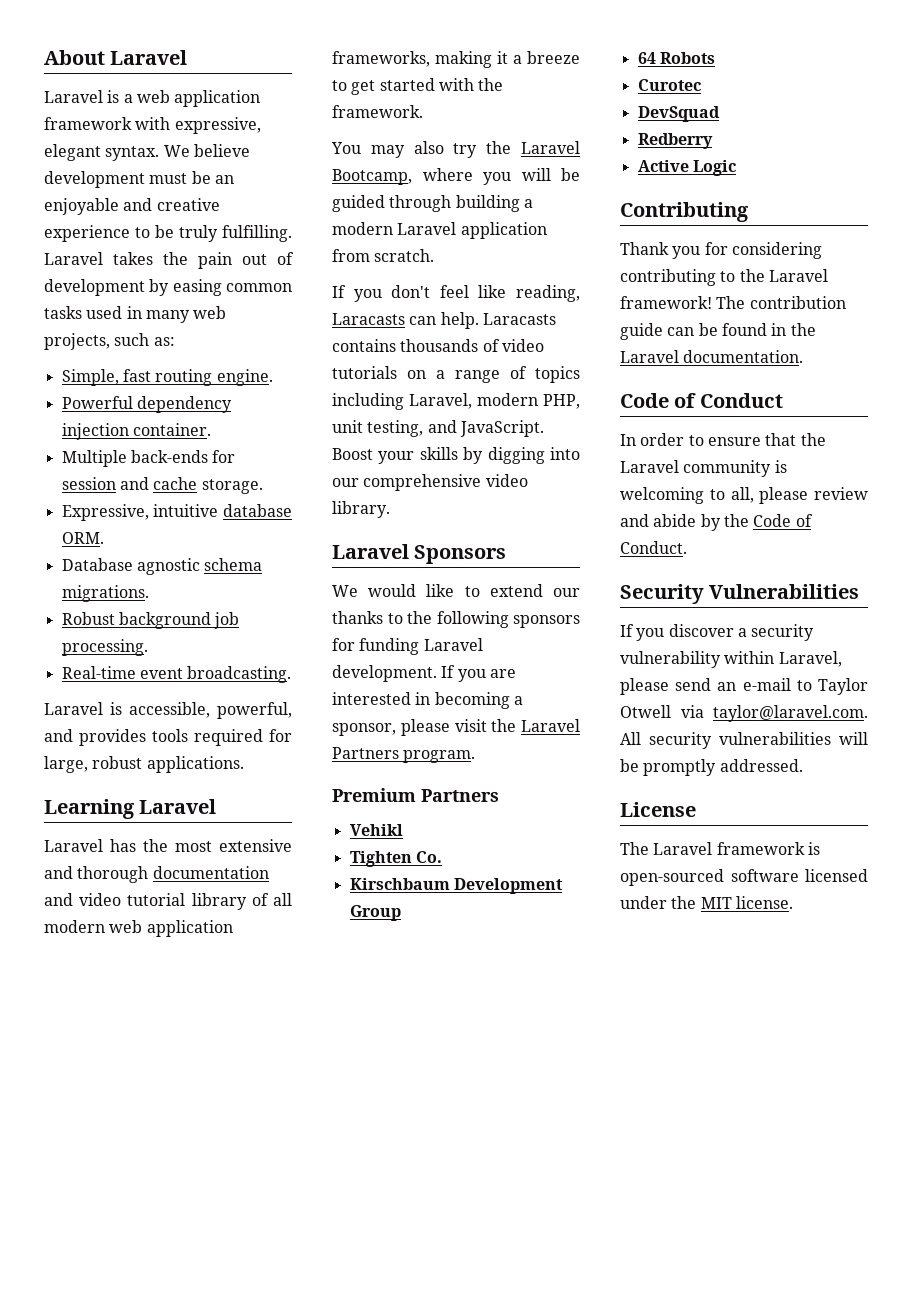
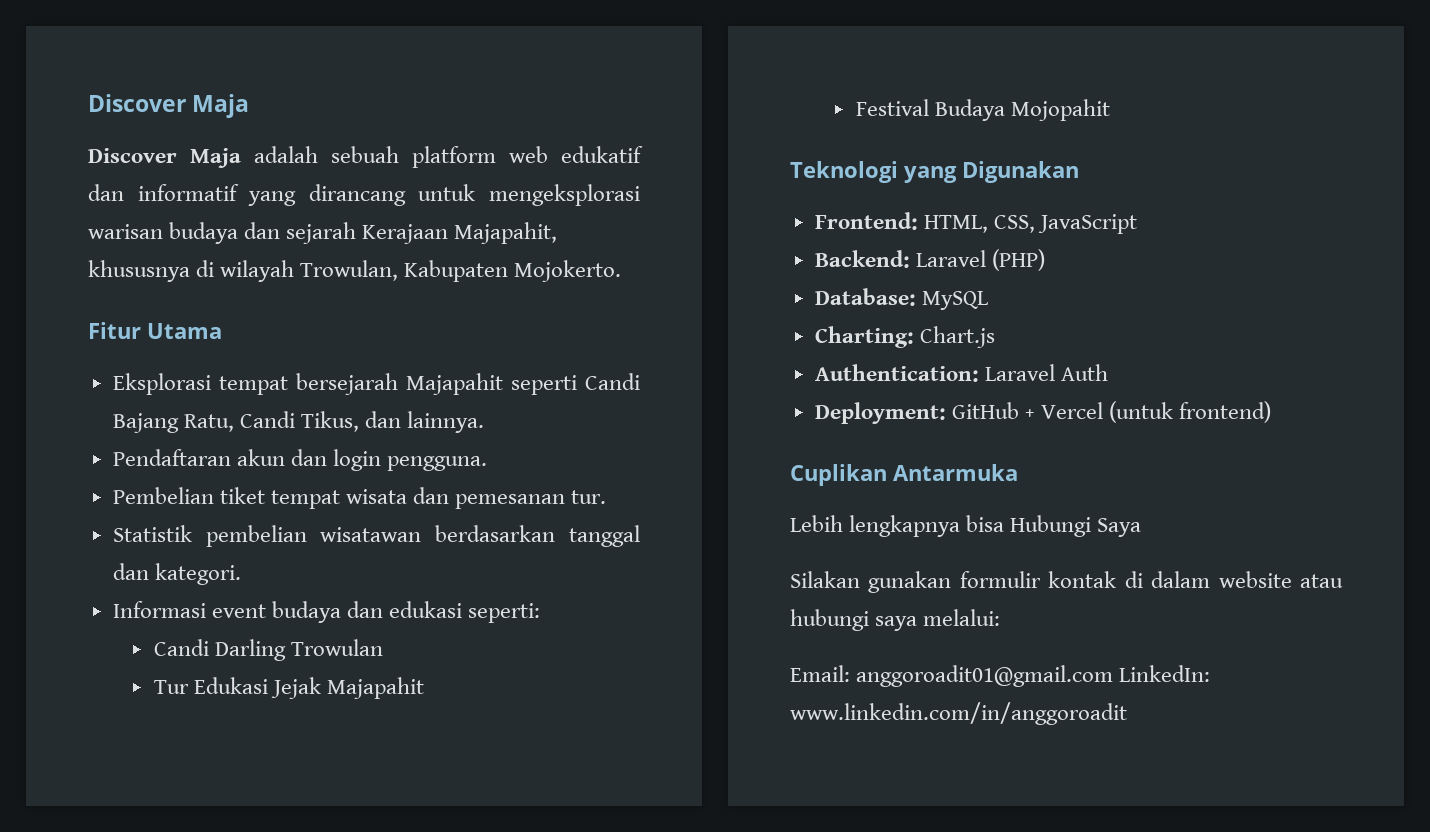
[44,50,188,65] [44,90,261,107] [44,117,261,134] [44,144,250,161] [44,171,234,188] [44,198,220,215] [44,225,292,242] [44,252,294,269] [44,279,292,296] [44,306,227,323] [44,333,175,350] [61,369,273,386] [61,396,232,413] [61,423,211,440] [61,450,236,467] [61,477,263,494] [61,504,292,521] [61,532,104,544] [61,558,263,575] [61,585,149,602] [61,612,240,629] [61,639,148,656] [61,666,292,683] [44,702,292,719] [44,729,292,746] [44,756,244,773] [44,799,217,819] [44,839,292,852] [44,866,269,883] [44,893,292,910] [44,920,233,937] [332,51,580,68] [332,78,504,95] [332,105,423,118] [331,141,580,158] [332,168,580,185] [332,195,533,212] [332,222,547,239] [332,249,435,262] [332,285,580,302] [332,312,556,329] [332,339,544,352] [332,366,580,383] [332,393,580,410] [332,420,544,437] [332,447,580,464] [332,474,528,491] [332,501,390,518] [332,544,507,564] [332,584,580,597] [332,611,580,628] [332,638,483,655] [332,665,516,682] [332,692,523,709] [332,719,580,736] [332,747,476,763] [332,788,499,802] [349,824,403,836] [349,851,442,867] [349,878,563,894] [349,905,401,921] [637,52,715,64] [637,79,701,91] [637,106,720,122] [637,133,713,149] [637,160,736,176] [620,202,749,222] [620,242,822,259] [620,269,828,286] [620,296,846,309] [620,323,816,340] [620,350,804,363] [620,393,783,408] [620,433,826,446] [620,460,787,477] [620,487,868,504] [620,514,813,531] [620,541,687,554] [620,584,860,604] [620,624,815,641] [620,651,842,668] [620,678,868,695] [620,705,868,722] [620,732,868,749] [620,759,803,776] [620,802,696,817] [620,842,820,855] [620,869,868,886] [620,896,793,909] About Laravel // Laravel is a web application framework with expressive, elegant syntax. We believe development must be an enjoyable and creative experience to be truly fulfilling. Laravel takes the pain out of development by easing common tasks used in many web projects, such as: // Simple, fast routing engine. // Powerful dependency injection container. // Multiple back-ends for session and cache storage. // Expressive, intuitive database ORM. // Database agnostic schema migrations. // Robust background job processing. // Real-time event broadcasting. // Laravel is accessible, powerful, and provides tools required for large, robust applications. // Learning Laravel // Laravel has the most extensive and thorough documentation and video tutorial library of all modern web application frameworks, making it a breeze to get started with the framework. // You may also try the Laravel Bootcamp, where you will be guided through building a modern Laravel application from scratch. // If you don't feel like reading, Laracasts can help. Laracasts contains thousands of video tutorials on a range of topics including Laravel, modern PHP, unit testing, and JavaScript. Boost your skills by digging into our comprehensive video library. // Laravel Sponsors // We would like to extend our thanks to the following sponsors for funding Laravel development. If you are interested in becoming a sponsor, please visit the Laravel Partners program. // Premium Partners // Vehikl // Tighten Co. // Kirschbaum Development Group // 64 Robots // Curotec // DevSquad // Redberry // Active Logic // Contributing // Thank you for considering contributing to the Laravel framework! The contribution guide can be found in the Laravel documentation. // Code of Conduct // In order to ensure that the Laravel community is welcoming to all, please review and abide by the Code of Conduct. // Security Vulnerabilities // If you discover a security vulnerability within Laravel, please send an e-mail to Taylor Otwell via taylor@laravel.com. All security vulnerabilities will be promptly addressed. // License // The Laravel framework is open-sourced software licensed under the MIT license. -> [88,94,250,118] [88,146,643,168] [88,184,640,206] [88,222,558,244] [88,260,622,282] [88,322,222,339] [112,373,640,395] [112,411,485,433] [112,449,488,471] [112,487,607,509] [112,525,640,547] [112,563,241,585] [112,601,541,623] [153,639,383,661] [153,677,424,699] [855,99,1110,121] [790,161,1079,183] [814,212,1137,234] [814,249,1045,271] [814,288,988,310] [814,326,995,348] [814,364,1108,382] [814,401,1272,424] [790,464,1018,486] [790,515,1142,537] [790,571,1343,593] [790,609,1001,631] [790,665,1211,687] [790,702,1127,725] Discover Maja // Discover Maja adalah sebuah platform web edukatif dan informatif yang dirancang untuk mengeksplorasi warisan budaya dan sejarah Kerajaan Majapahit, khususnya di wilayah Trowulan, Kabupaten Mojokerto. // Fitur Utama // Eksplorasi tempat bersejarah Majapahit seperti Candi Bajang Ratu, Candi Tikus, dan lainnya. // Pendaftaran akun dan login pengguna. // Pembelian tiket tempat wisata dan pemesanan tur. // Statistik pembelian wisatawan berdasarkan tanggal dan kategori. // Informasi event budaya dan edukasi seperti: // Candi Darling Trowulan // Tur Edukasi Jejak Majapahit // Festival Budaya Mojopahit // Teknologi yang Digunakan // Frontend: HTML, CSS, JavaScript // Backend: Laravel (PHP) // Database: MySQL // Charting: Chart.js // Authentication: Laravel Auth // Deployment: GitHub + Vercel (untuk frontend) // Cuplikan Antarmuka // Lebih lengkapnya bisa Hubungi Saya // Silakan gunakan formulir kontak di dalam website atau hubungi saya melalui: // Email: anggoroadit01@gmail.com LinkedIn: www.linkedin.com/in/anggoroadit

